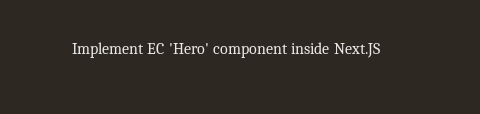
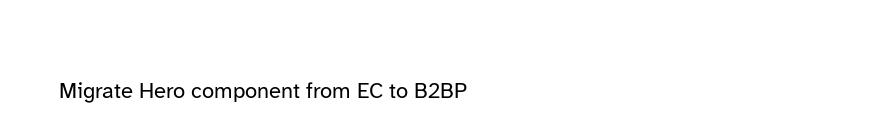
[72,42,380,58] Implement EC 'Hero' component inside Next.JS -> [59,82,467,103] Migrate Hero component from EC to B2BP

